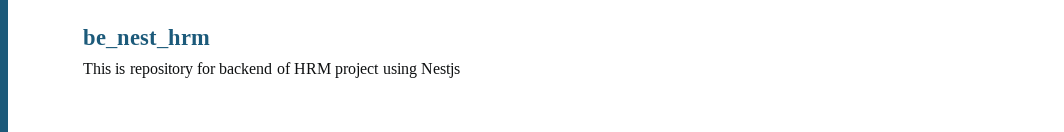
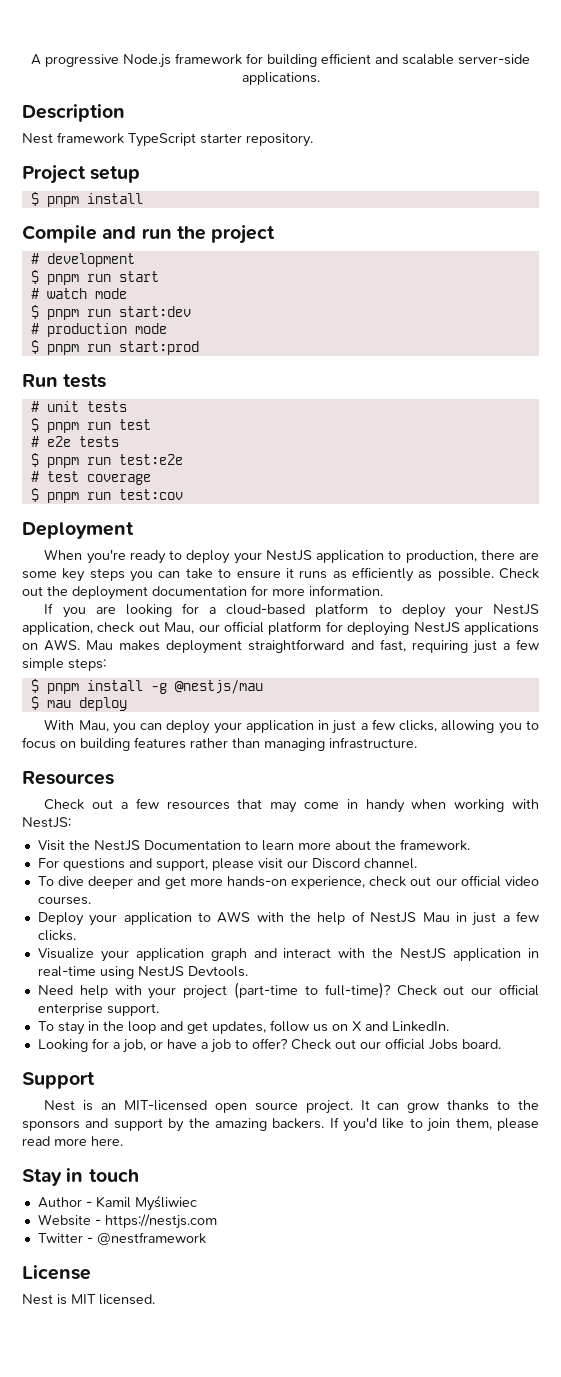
[83,29,210,49] [83,62,460,78] be_nest_hrm // This is repository for backend of HRM project using Nestjs -> [31,53,530,68] [241,72,320,85] [22,104,125,122] [22,132,313,147] [22,165,141,184] [30,192,143,207] [22,225,276,244] [30,253,135,267] [30,270,159,285] [30,288,127,299] [30,305,191,320] [30,323,167,337] [30,340,199,355] [22,374,107,388] [30,401,127,412] [30,418,151,433] [30,436,119,447] [30,453,183,468] [30,471,151,485] [30,488,183,503] [22,522,134,539] [44,549,539,564] [22,567,539,582] [22,585,383,600] [44,603,539,618] [22,621,539,636] [22,639,539,654] [22,658,106,671] [30,679,263,694] [30,696,127,711] [44,719,539,734] [22,737,417,751] [22,771,114,785] [44,798,539,813] [22,817,71,828] [37,839,470,851] [37,858,417,871] [37,875,540,889] [37,896,91,905] [37,911,539,926] [37,930,76,941] [37,948,539,962] [37,966,248,979] [37,982,539,999] [37,1003,159,1016] [37,1020,449,1035] [37,1038,501,1053] [22,1072,95,1089] [44,1100,540,1114] [22,1117,539,1132] [22,1136,123,1146] [22,1168,139,1186] [37,1195,197,1211] [37,1214,217,1229] [37,1232,206,1245] [22,1265,91,1280] [22,1294,155,1305] A progressive Node.js framework for building efficient and scalable server-side applications. // Description // Nest framework TypeScript starter repository. // Project setup // $ pnpm install // Compile and run the project // # development // $ pnpm run start // # watch mode // $ pnpm run start:dev // # production mode // $ pnpm run start:prod // Run tests // # unit tests // $ pnpm run test // # e2e tests // $ pnpm run test:e2e // # test coverage // $ pnpm run test:cov // Deployment // When you're ready to deploy your NestJS application to production, there are some key steps you can take to ensure it runs as efficiently as possible. Check out the deployment documentation for more information. // If you are looking for a cloud-based platform to deploy your NestJS application, check out Mau, our official platform for deploying NestJS applications on AWS. Mau makes deployment straightforward and fast, requiring just a few simple steps: // $ pnpm install -g @nestjs/mau // $ mau deploy // With Mau, you can deploy your application in just a few clicks, allowing you to focus on building features rather than managing infrastructure. // Resources // Check out a few resources that may come in handy when working with NestJS: // Visit the NestJS Documentation to learn more about the framework. // For questions and support, please visit our Discord channel. // To dive deeper and get more hands-on experience, check out our official video courses. // Deploy your application to AWS with the help of NestJS Mau in just a few clicks. // Visualize your application graph and interact with the NestJS application in real-time using NestJS Devtools. // Need help with your project (part-time to full-time)? Check out our official enterprise support. // To stay in the loop and get updates, follow us on X and LinkedIn. // Looking for a job, or have a job to offer? Check out our official Jobs board. // Support // Nest is an MIT-licensed open source project. It can grow thanks to the sponsors and support by the amazing backers. If you'd like to join them, please read more here. // Stay in touch // Author - Kamil Myśliwiec // Website - https://nestjs.com // Twitter - @nestframework // License // Nest is MIT licensed.

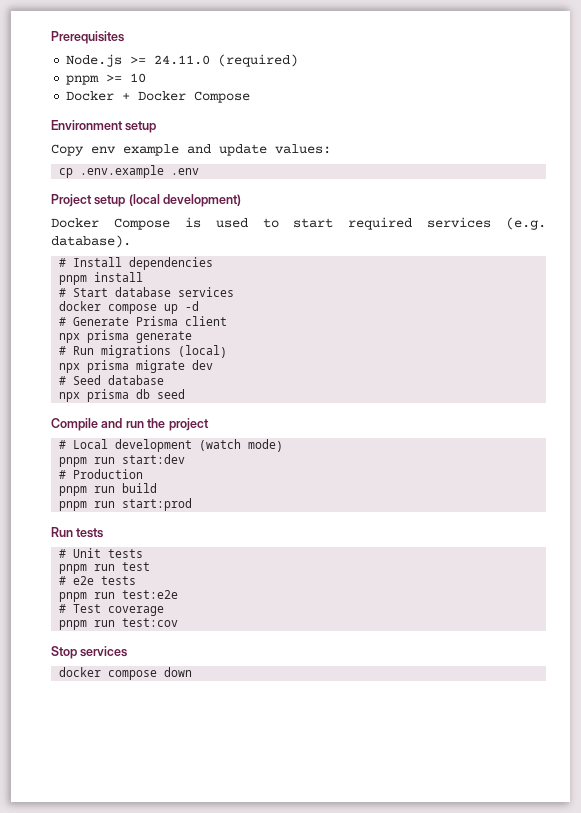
[31,53,530,68] [241,72,320,85] [22,104,125,122] [22,132,313,147] [22,165,141,184] [30,192,143,207] A progressive Node.js framework for building efficient and scalable server-side applications. // Description // Nest framework TypeScript starter repository. // Project setup // $ pnpm install -> [51,31,124,44] [66,54,299,67] [66,73,147,85] [66,91,251,103] [51,120,157,133] [51,144,331,156] [59,165,200,178] [51,194,242,207] [51,217,546,230] [51,235,131,248] [59,257,214,270] [59,272,144,285] [59,287,235,297] [59,301,200,314] [59,316,228,326] [59,330,193,343] [59,345,228,358] [59,360,214,373] [59,375,165,385] [59,389,186,402] Prerequisites // Node.js >= 24.11.0 (required) // pnpm >= 10 // Docker + Docker Compose // Environment setup // Copy env example and update values: // cp .env.example .env // Project setup (local development) // Docker Compose is used to start required services (e.g. database). // # Install dependencies // pnpm install // # Start database services // docker compose up -d // # Generate Prisma client // npx prisma generate // # Run migrations (local) // npx prisma migrate dev // # Seed database // npx prisma db seed
(39, 258) none -> [73,439,109,449] Local
[30,270,159,285] [30,288,127,299] [30,305,39,319] // $ pnpm run start // # watch mode // $ -> [199,439,284,452] (watch mode) //
[46,323,167,337] [30,340,39,354] production mode // $ -> [73,469,144,479] [59,483,158,496] Production // pnpm run build //
[46,401,127,412] [30,418,39,432] unit tests // $ -> [73,548,144,558] Unit tests //
[30,453,39,467] $ -> (137, 580) none
[46,471,79,482] test -> [73,604,102,613] Test
[30,488,39,502] $ -> (165, 611) none
[22,522,134,539] [44,549,539,564] [22,567,539,582] [22,585,383,600] [44,603,539,618] [22,621,539,636] [22,639,539,654] [22,658,106,671] [30,679,263,694] [30,696,127,711] [44,719,539,734] [22,737,417,751] [22,771,114,785] [44,798,539,813] [22,817,71,828] [37,839,470,851] [37,858,417,871] [37,875,540,889] [37,896,91,905] [37,911,539,926] [37,930,76,941] [37,948,539,962] [37,966,248,979] [37,982,539,999] [37,1003,159,1016] [37,1020,449,1035] [37,1038,501,1053] [22,1072,95,1089] [44,1100,540,1114] [22,1117,539,1132] [22,1136,123,1146] [22,1168,139,1186] [37,1195,197,1211] [37,1214,217,1229] [37,1232,206,1245] [22,1265,91,1280] [22,1294,155,1305] Deployment // When you're ready to deploy your NestJS application to production, there are some key steps you can take to ensure it runs as efficiently as possible. Check out the deployment documentation for more information. // If you are looking for a cloud-based platform to deploy your NestJS application, check out Mau, our official platform for deploying NestJS applications on AWS. Mau makes deployment straightforward and fast, requiring just a few simple steps: // $ pnpm install -g @nestjs/mau // $ mau deploy // With Mau, you can deploy your application in just a few clicks, allowing you to focus on building features rather than managing infrastructure. // Resources // Check out a few resources that may come in handy when working with NestJS: // Visit the NestJS Documentation to learn more about the framework. // For questions and support, please visit our Discord channel. // To dive deeper and get more hands-on experience, check out our official video courses. // Deploy your application to AWS with the help of NestJS Mau in just a few clicks. // Visualize your application graph and interact with the NestJS application in real-time using NestJS Devtools. // Need help with your project (part-time to full-time)? Check out our official enterprise support. // To stay in the loop and get updates, follow us on X and LinkedIn. // Looking for a job, or have a job to offer? Check out our official Jobs board. // Support // Nest is an MIT-licensed open source project. It can grow thanks to the sponsors and support by the amazing backers. If you'd like to join them, please read more here. // Stay in touch // Author - Kamil Myśliwiec // Website - https://nestjs.com // Twitter - @nestframework // License // Nest is MIT licensed. -> [51,646,128,659] [59,667,193,680] Stop services // docker compose down

